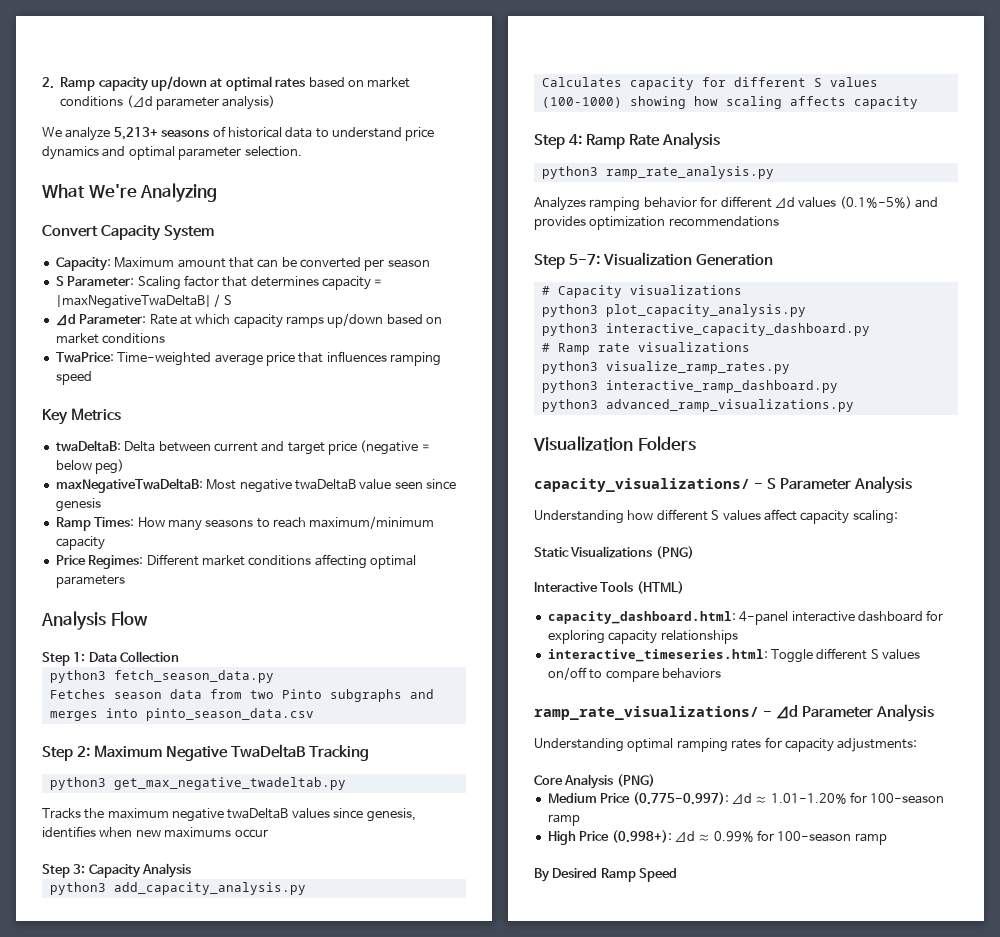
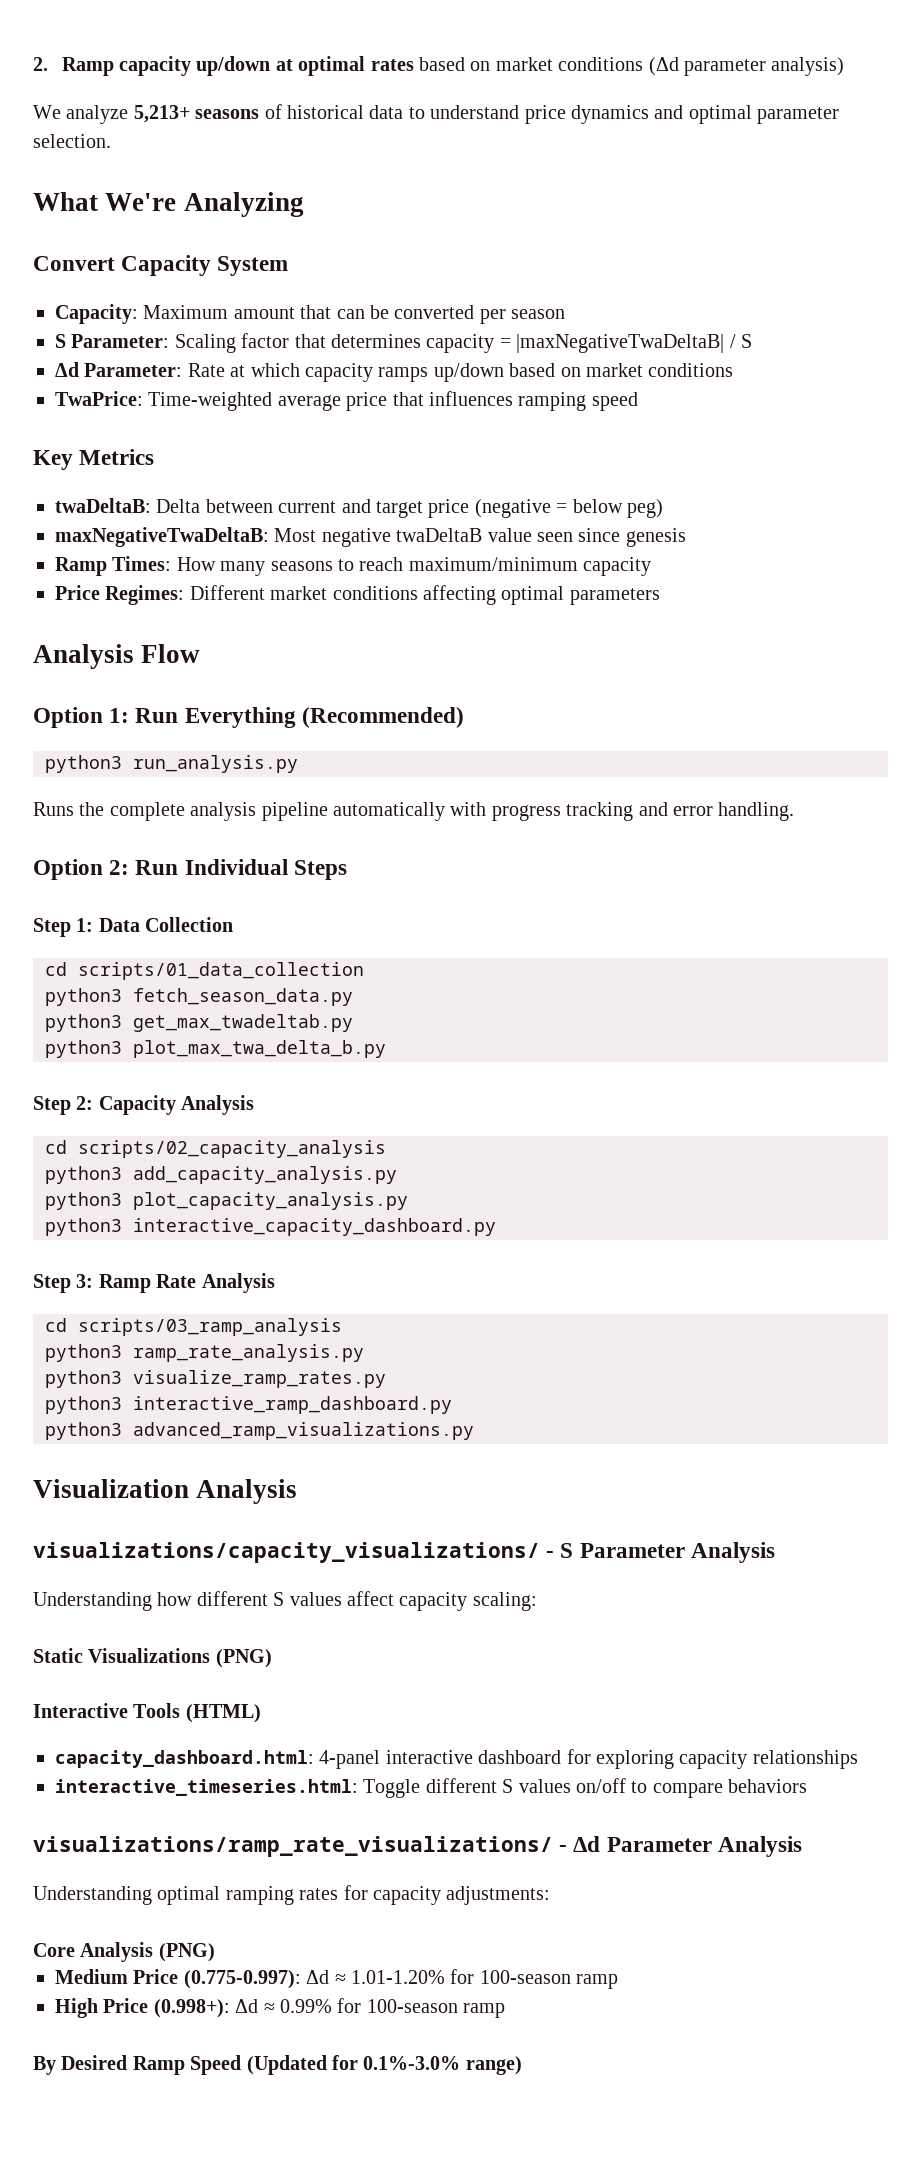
(148, 618) none -> [33,707,464,728] [45,755,298,773] [33,802,795,821] [33,859,347,880] // Option 1: Run Everything (Recommended) // python3 run_analysis.py // Runs the complete analysis pipeline automatically with progress tracking and error handling. // Option 2: Run Individual Steps
(180, 656) none -> [45,962,364,980] // cd scripts/01_data_collection
[49,689,434,702] [49,708,314,721] [42,744,369,761] [49,777,346,790] [42,808,416,822] [42,826,268,838] [42,864,86,878] Fetches season data from two Pinto subgraphs and merges into pinto_season_data.csv // Step 2: Maximum Negative TwaDeltaB Tracking // python3 get_max_negative_twadeltab.py // Tracks the maximum negative twaDeltaB values since genesis, identifies when new maximums occur // Step 3: -> [45,1014,353,1032] [45,1040,386,1058] [33,1096,94,1115] python3 get_max_twadeltab.py // python3 plot_max_twa_delta_b.py // Step 2:
(192, 870) none -> [45,1140,386,1158] // cd scripts/02_capacity_analysis
[541,77,878,90] [541,96,918,109] [534,132,720,150] [541,166,774,179] [534,196,938,211] [534,216,779,230] [534,252,773,269] [541,285,742,298] [541,304,806,317] [541,323,870,336] [541,342,750,355] Calculates capacity for different S values (100-1000) showing how scaling affects capacity // Step 4: Ramp Rate Analysis // python3 ramp_rate_analysis.py // Analyzes ramping behavior for different Δd values (0.1%-5%) and provides optimization recommendations // Step 5-7: Visualization Generation // # Capacity visualizations // python3 plot_capacity_analysis.py // python3 interactive_capacity_dashboard.py // # Ramp rate visualizations -> [45,1192,408,1210] [45,1218,496,1236] [33,1273,275,1293] [45,1318,342,1336] [45,1344,364,1362] python3 plot_capacity_analysis.py // python3 interactive_capacity_dashboard.py // Step 3: Ramp Rate Analysis // cd scripts/03_ramp_analysis // python3 ramp_rate_analysis.py
[637,436,696,451] [534,478,750,492] Folders // capacity_visualizations/ -> [196,1479,298,1504] [33,1542,540,1563] Analysis // visualizations/capacity_visualizations/
[534,706,759,720] ramp_rate_visualizations/ -> [33,1836,553,1857] visualizations/ramp_rate_visualizations/
(678, 875) none -> [246,2055,522,2075] (Updated for 0.1%-3.0% range)

